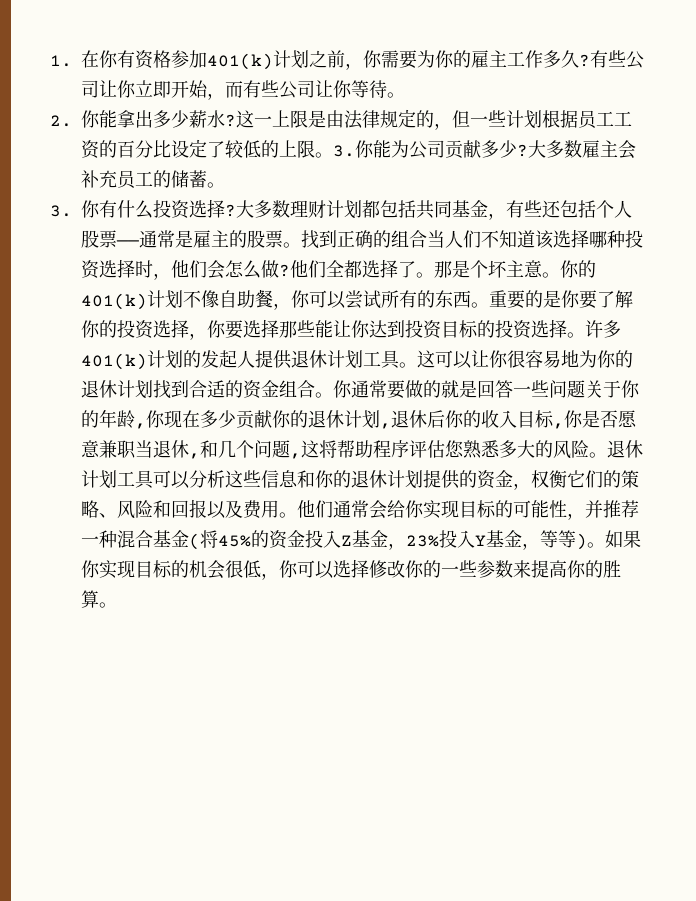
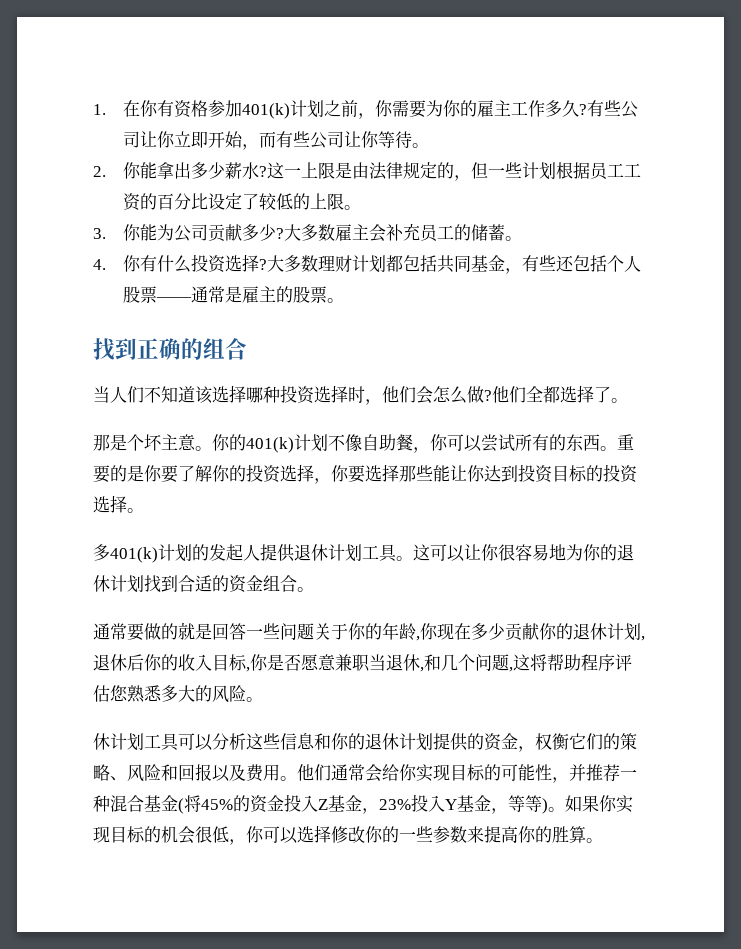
(333, 155) none -> (362, 207) //
[50,205,72,217] 3. -> [93,259,106,270] 4.
(301, 245) none -> (345, 300) //
(427, 239) none -> (247, 349) //
(434, 275) none -> (628, 400) //
[585,320,603,338] 许 -> (144, 510) //
[333,380,352,398] 你 -> (314, 589) //
[607,440,625,458] 退 -> (263, 699) //

